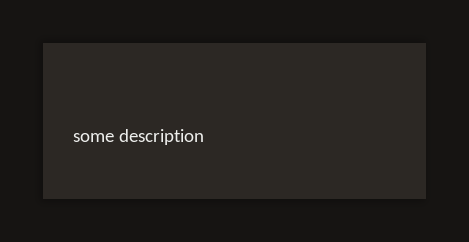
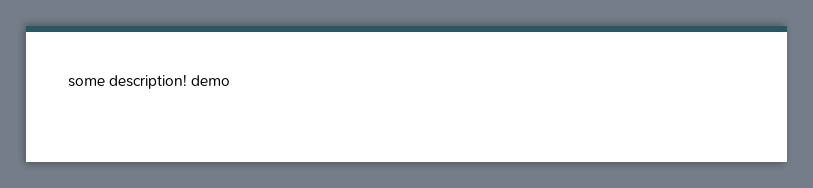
[118,129,204,145] description -> [109,74,231,89] description! demo

